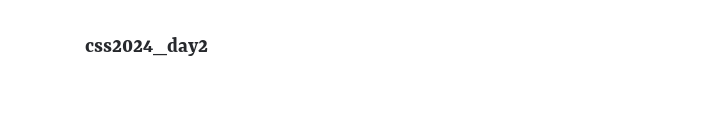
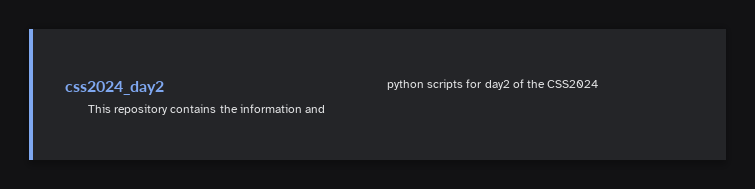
(208, 46) none -> [87,104,326,115] [387,79,599,90] // This repository contains the information and python scripts for day2 of the CSS2024

